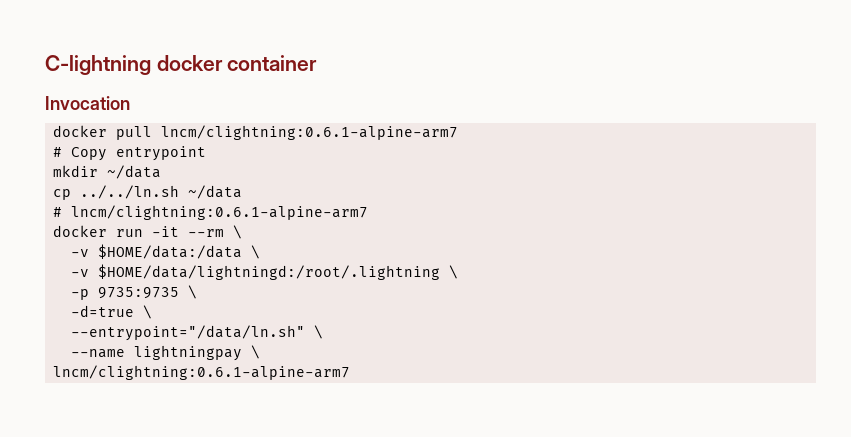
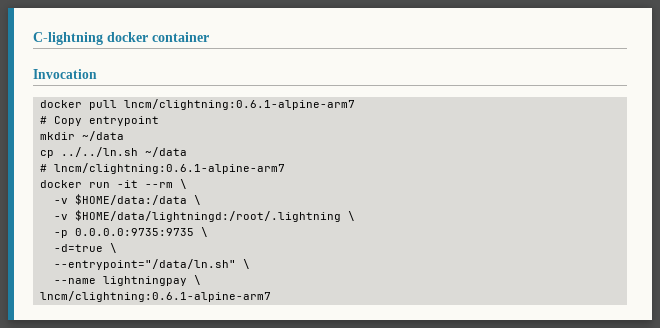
[98,287,180,299] 9735:9735 -> [74,228,194,236] 0.0.0.0:9735:9735

